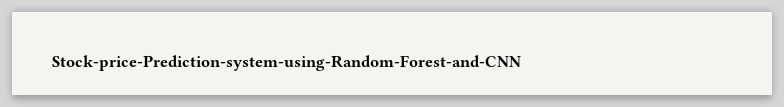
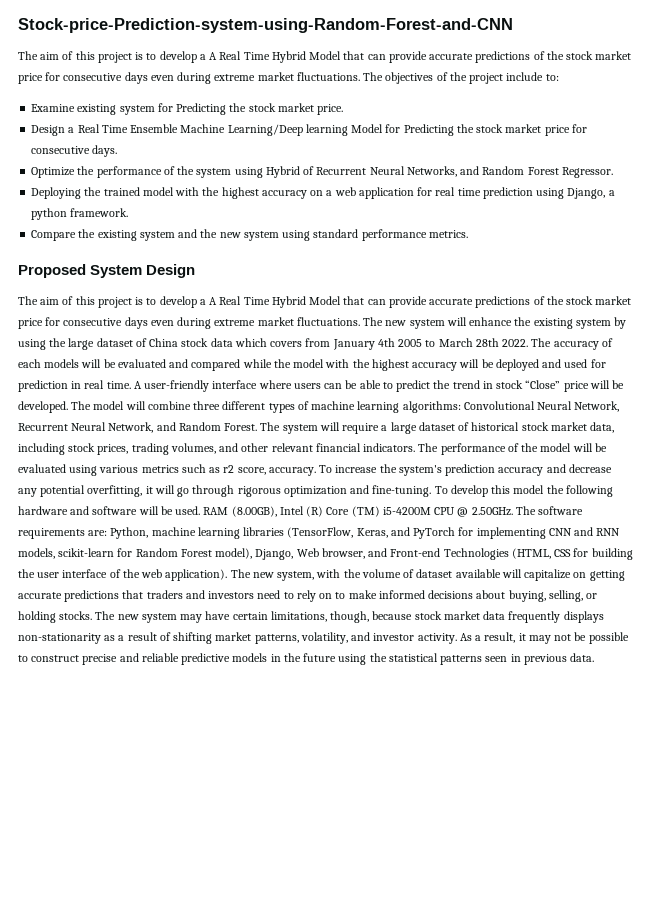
(521, 63) none -> [18,51,632,63] [18,72,559,84] [31,103,344,115] [31,124,587,136] [31,145,118,157] [31,166,613,178] [31,187,615,199] [31,208,129,220] [31,229,468,241] [18,264,196,278] [18,296,632,308] [18,317,627,329] [18,338,613,350] [18,359,606,371] [18,380,625,392] [18,401,620,413] [18,422,615,434] [18,443,607,455] [18,464,612,476] [18,485,613,497] [18,506,584,517] [18,527,621,539] [18,548,633,560] [18,569,625,581] [18,590,598,602] [18,611,604,623] [18,632,629,644] [18,653,595,665] // The aim of this project is to develop a A Real Time Hybrid Model that can provide accurate predictions of the stock market price for consecutive days even during extreme market fluctuations. The objectives of the project include to: // Examine existing system for Predicting the stock market price. // Design a Real Time Ensemble Machine Learning/Deep learning Model for Predicting the stock market price for consecutive days. // Optimize the performance of the system using Hybrid of Recurrent Neural Networks, and Random Forest Regressor. // Deploying the trained model with the highest accuracy on a web application for real time prediction using Django, a python framework. // Compare the existing system and the new system using standard performance metrics. // Proposed System Design // The aim of this project is to develop a A Real Time Hybrid Model that can provide accurate predictions of the stock market price for consecutive days even during extreme market fluctuations. The new system will enhance the existing system by using the large dataset of China stock data which covers from January 4th 2005 to March 28th 2022. The accuracy of each models will be evaluated and compared while the model with the highest accuracy will be deployed and used for prediction in real time. A user-friendly interface where users can be able to predict the trend in stock “Close” price will be developed. The model will combine three different types of machine learning algorithms: Convolutional Neural Network, Recurrent Neural Network, and Random Forest. The system will require a large dataset of historical stock market data, including stock prices, trading volumes, and other relevant financial indicators. The performance of the model will be evaluated using various metrics such as r2 score, accuracy. To increase the system's prediction accuracy and decrease any potential overfitting, it will go through rigorous optimization and fine-tuning. To develop this model the following hardware and software will be used. RAM (8.00GB), Intel (R) Core (TM) i5-4200M CPU @ 2.50GHz. The software requirements are: Python, machine learning libraries (TensorFlow, Keras, and PyTorch for implementing CNN and RNN models, scikit-learn for Random Forest model), Django, Web browser, and Front-end Technologies (HTML, CSS for building the user interface of the web application). The new system, with the volume of dataset available will capitalize on getting accurate predictions that traders and investors need to rely on to make informed decisions about buying, selling, or holding stocks. The new system may have certain limitations, though, because stock market data frequently displays non-stationarity as a result of shifting market patterns, volatility, and investor activity. As a result, it may not be possible to construct precise and reliable predictive models in the future using the statistical patterns seen in previous data.

